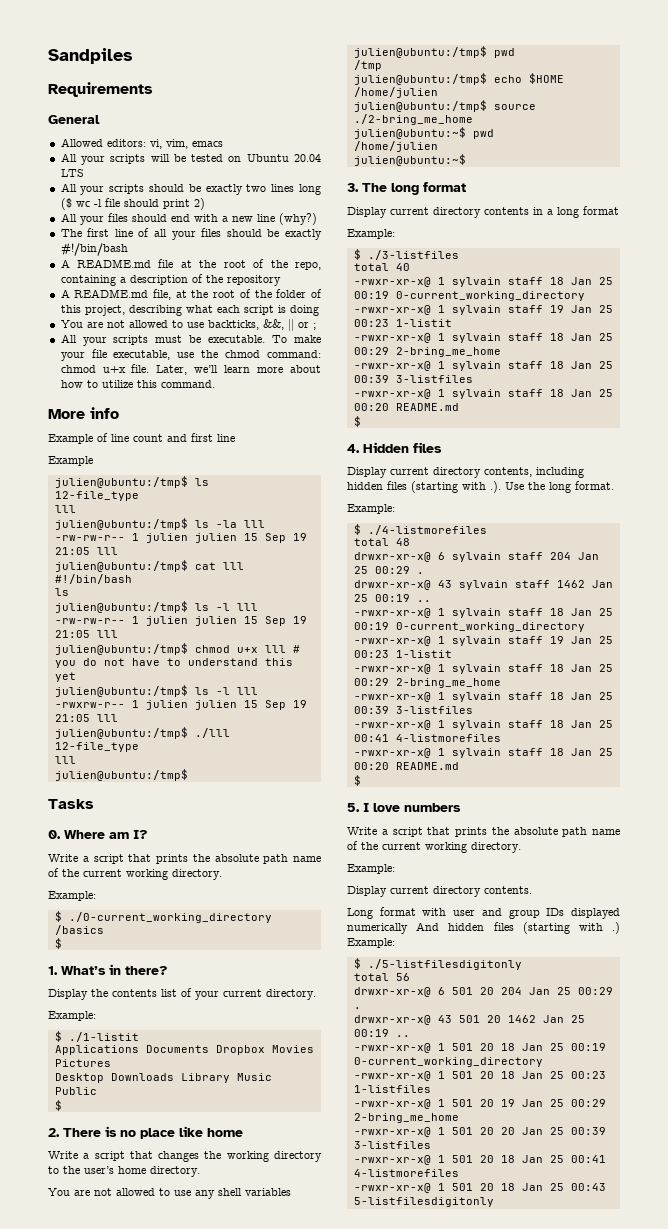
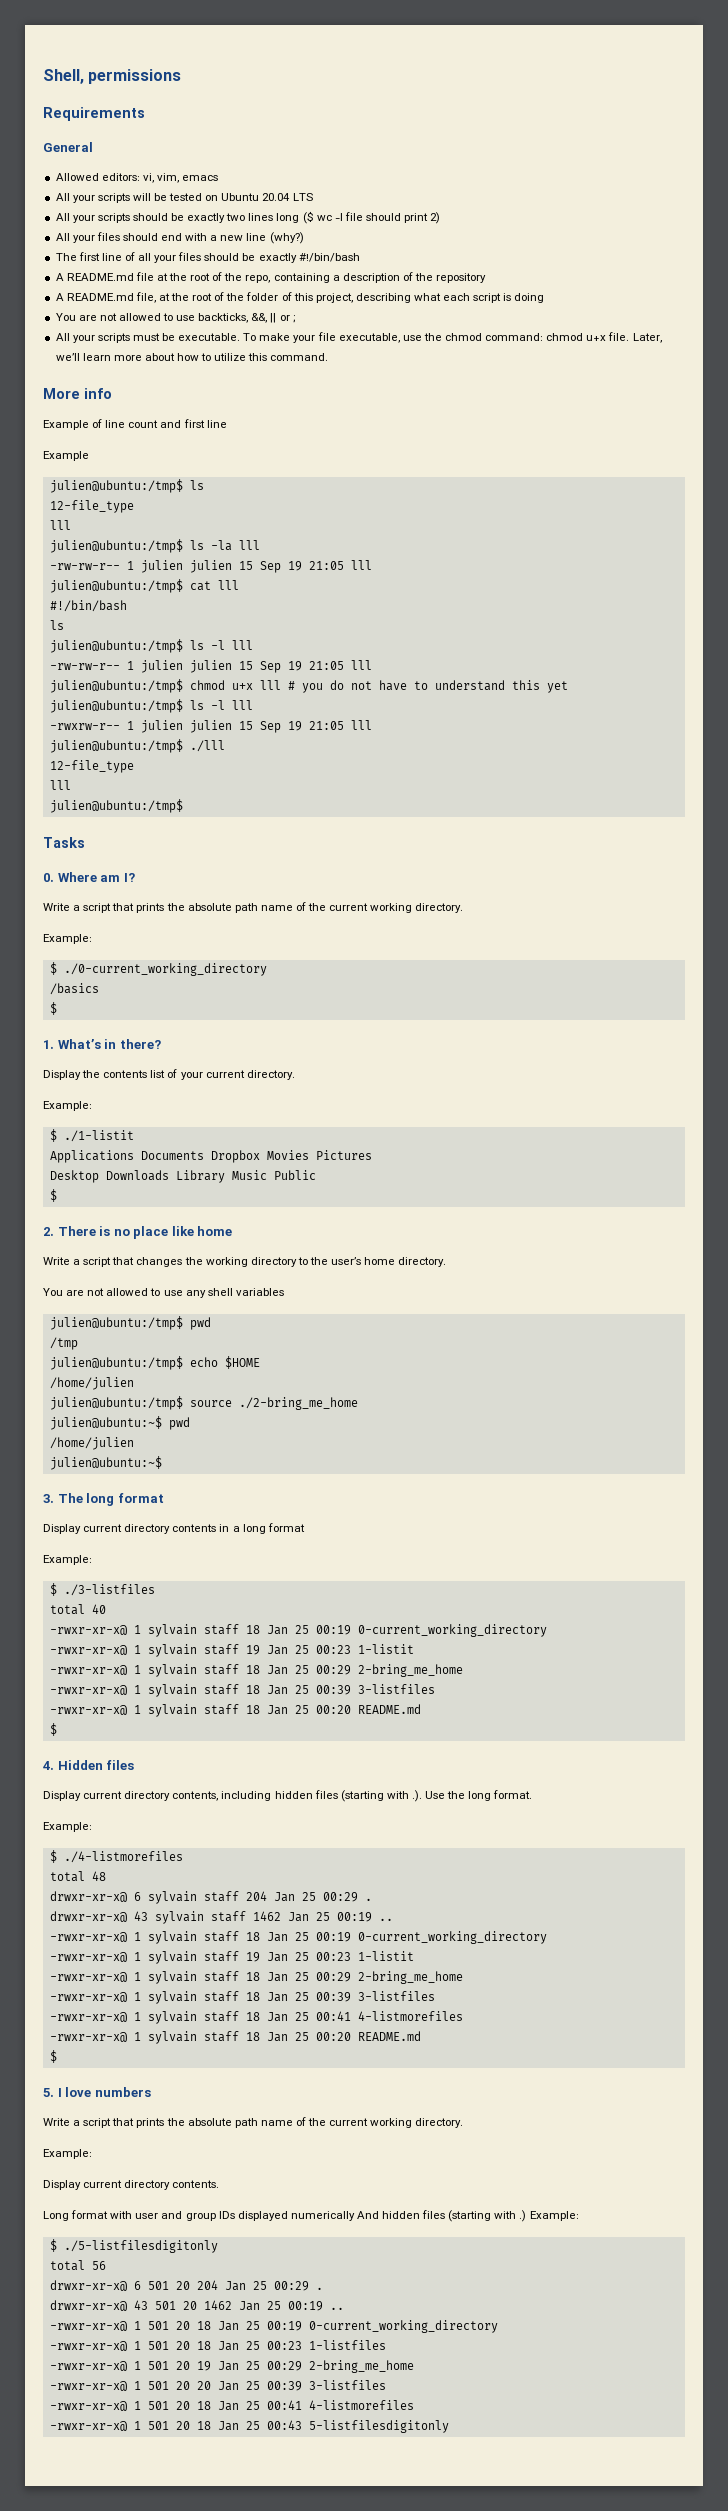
[48,48,133,64] Sandpiles -> [43,69,182,84] Shell, permissions

